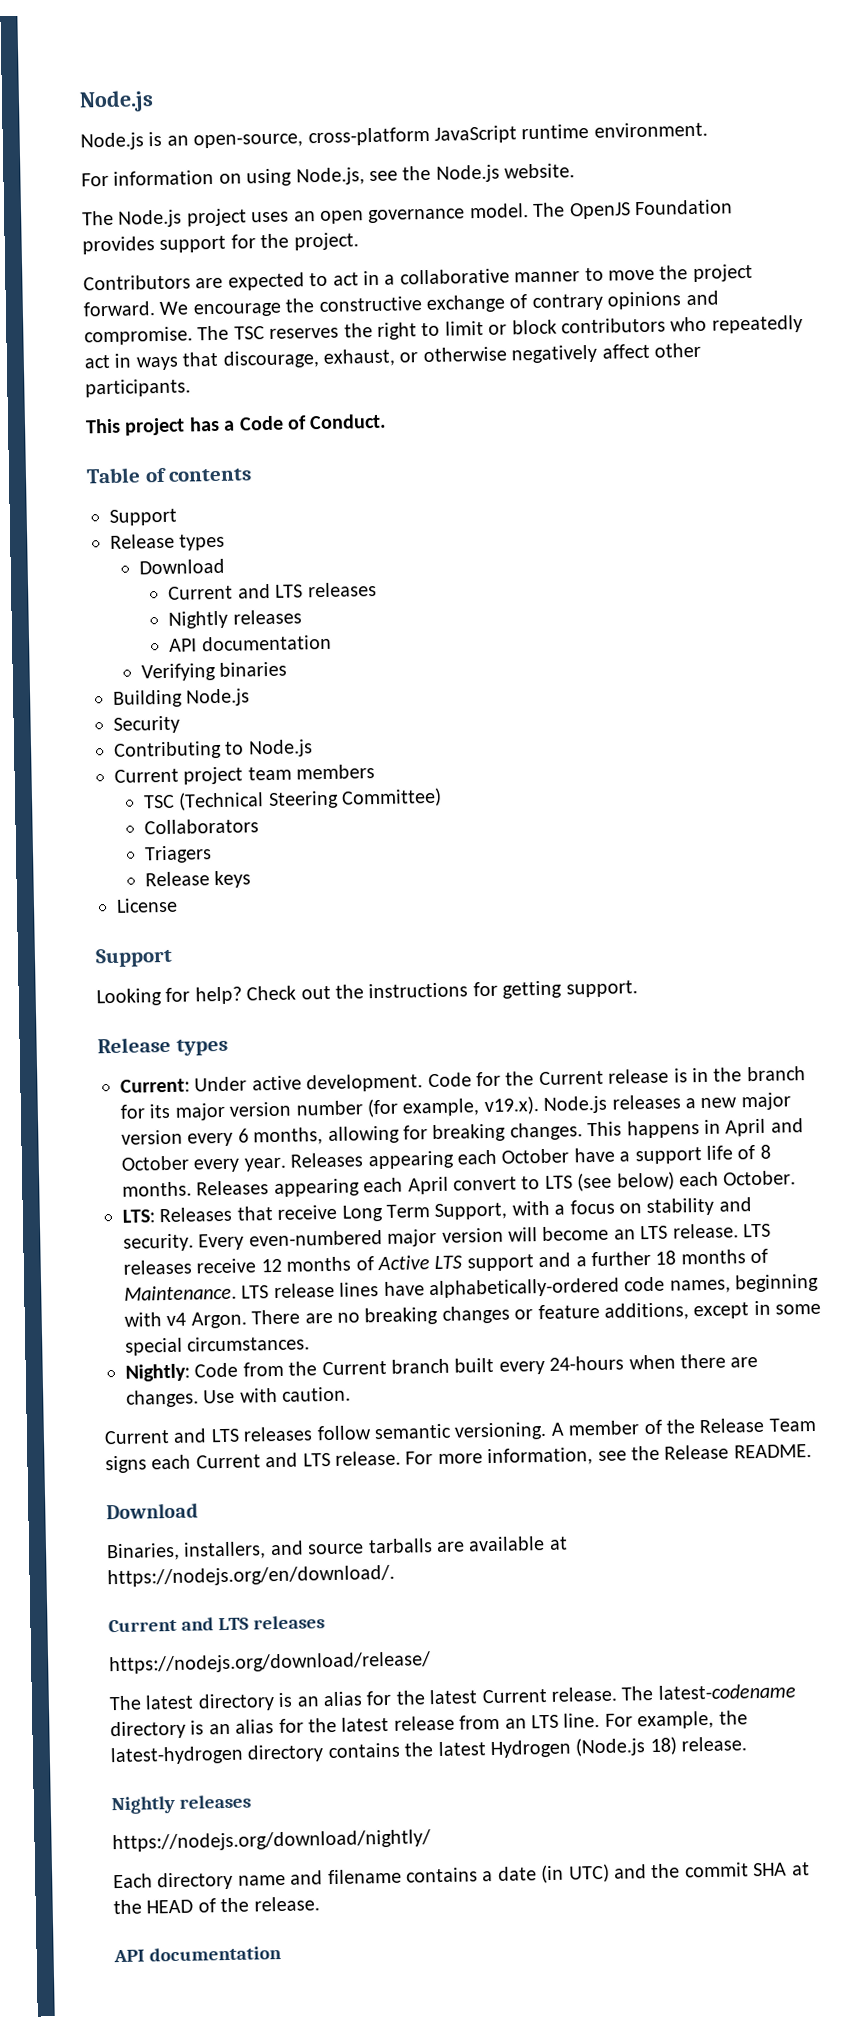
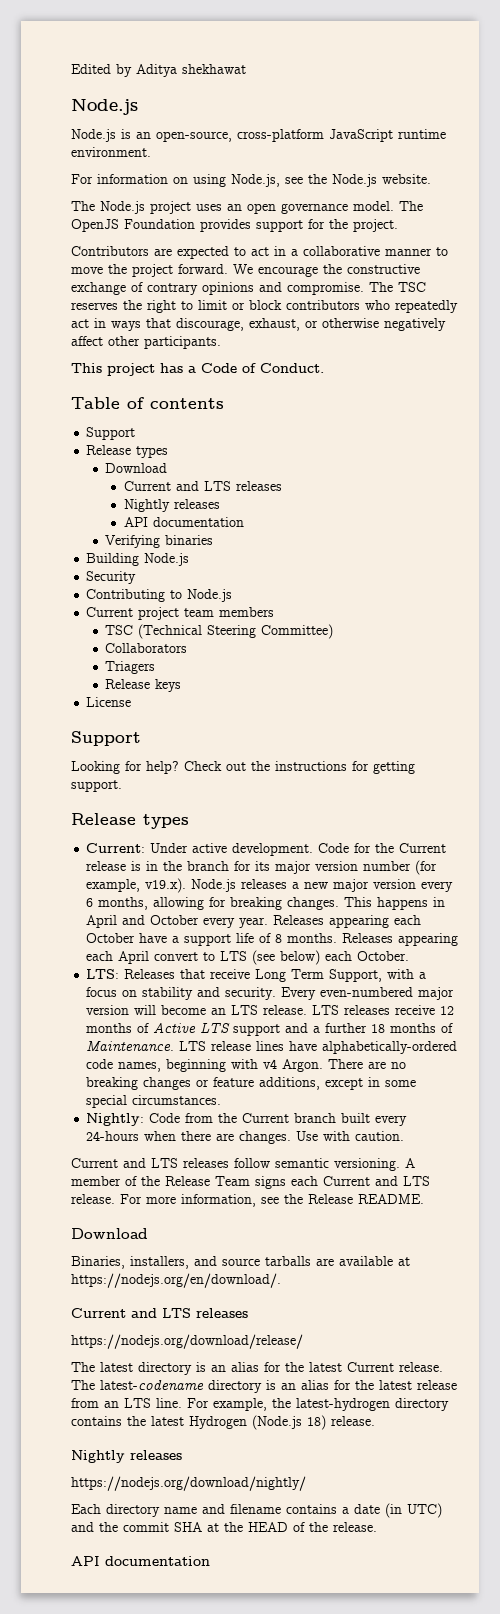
(79, 101) none -> [71,64,246,77] Edited by Aditya shekhawat //

